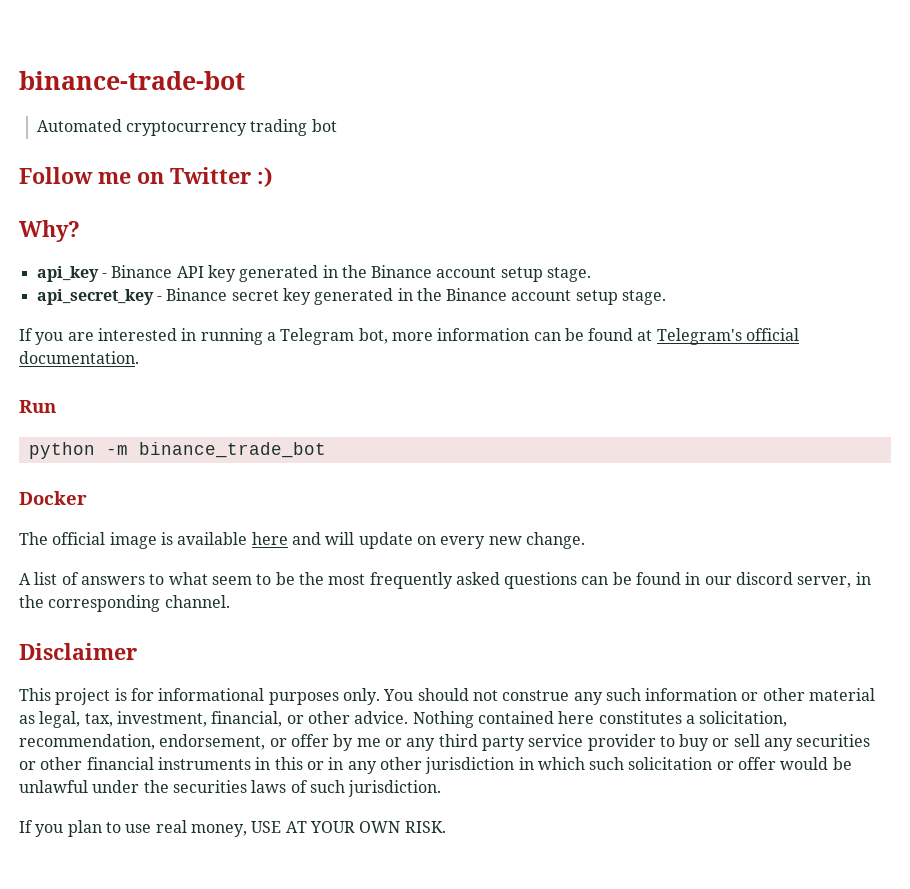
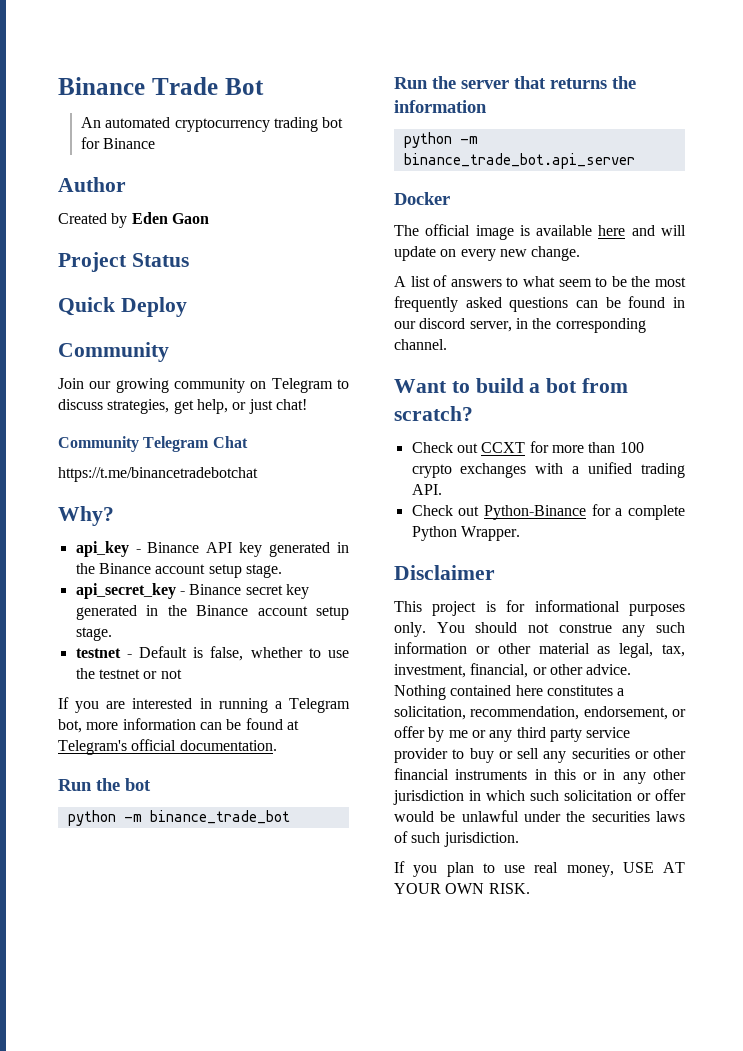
[19,71,245,90] [36,119,337,136] [19,167,273,187] binance-trade-bot // Automated cryptocurrency trading bot // Follow me on Twitter :) -> [58,77,264,95] [81,117,344,132] [81,137,156,149] [58,177,126,192] [58,212,209,228] [58,252,189,272] [58,297,187,317] [58,342,169,362] [58,378,350,393] [58,399,307,414] [58,436,248,452] [58,467,258,482] Binance Trade Bot // An automated cryptocurrency trading bot for Binance // Author // Created by Eden Gaon // Project Status // Quick Deploy // Community // Join our growing community on Telegram to discuss strategies, get help, or just chat! // Community Telegram Chat // https://t.me/binancetradebotchat
(667, 297) none -> [75,646,349,661] [75,668,182,679] // testnet - Default is false, whether to use the testnet or not
(56, 406) none -> [96,778,151,791] the bot
(326, 450) none -> [394,76,636,89] [394,100,487,113] [403,132,478,148] [403,153,635,169] // Run the server that returns the information // python -m binance_trade_bot.api_server
(230, 601) none -> [394,378,629,393] [394,406,473,421] [411,441,644,453] [411,462,685,478] [411,484,442,495] [411,504,685,520] [411,526,520,541] // Want to build a bot from scratch? // Check out CCXT for more than 100 crypto exchanges with a unified trading API. // Check out Python-Binance for a complete Python Wrapper.

